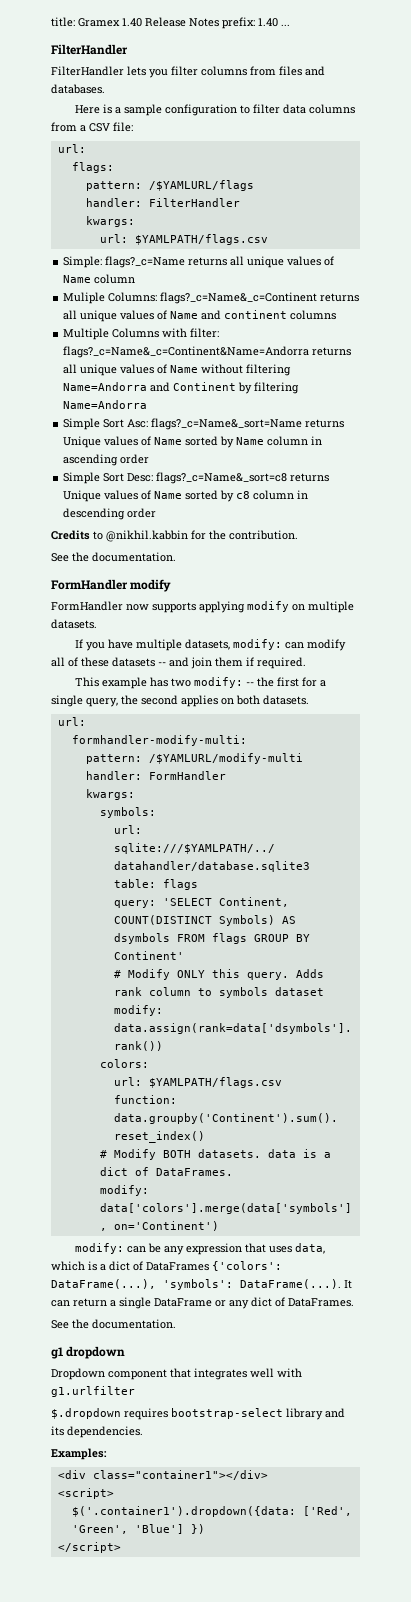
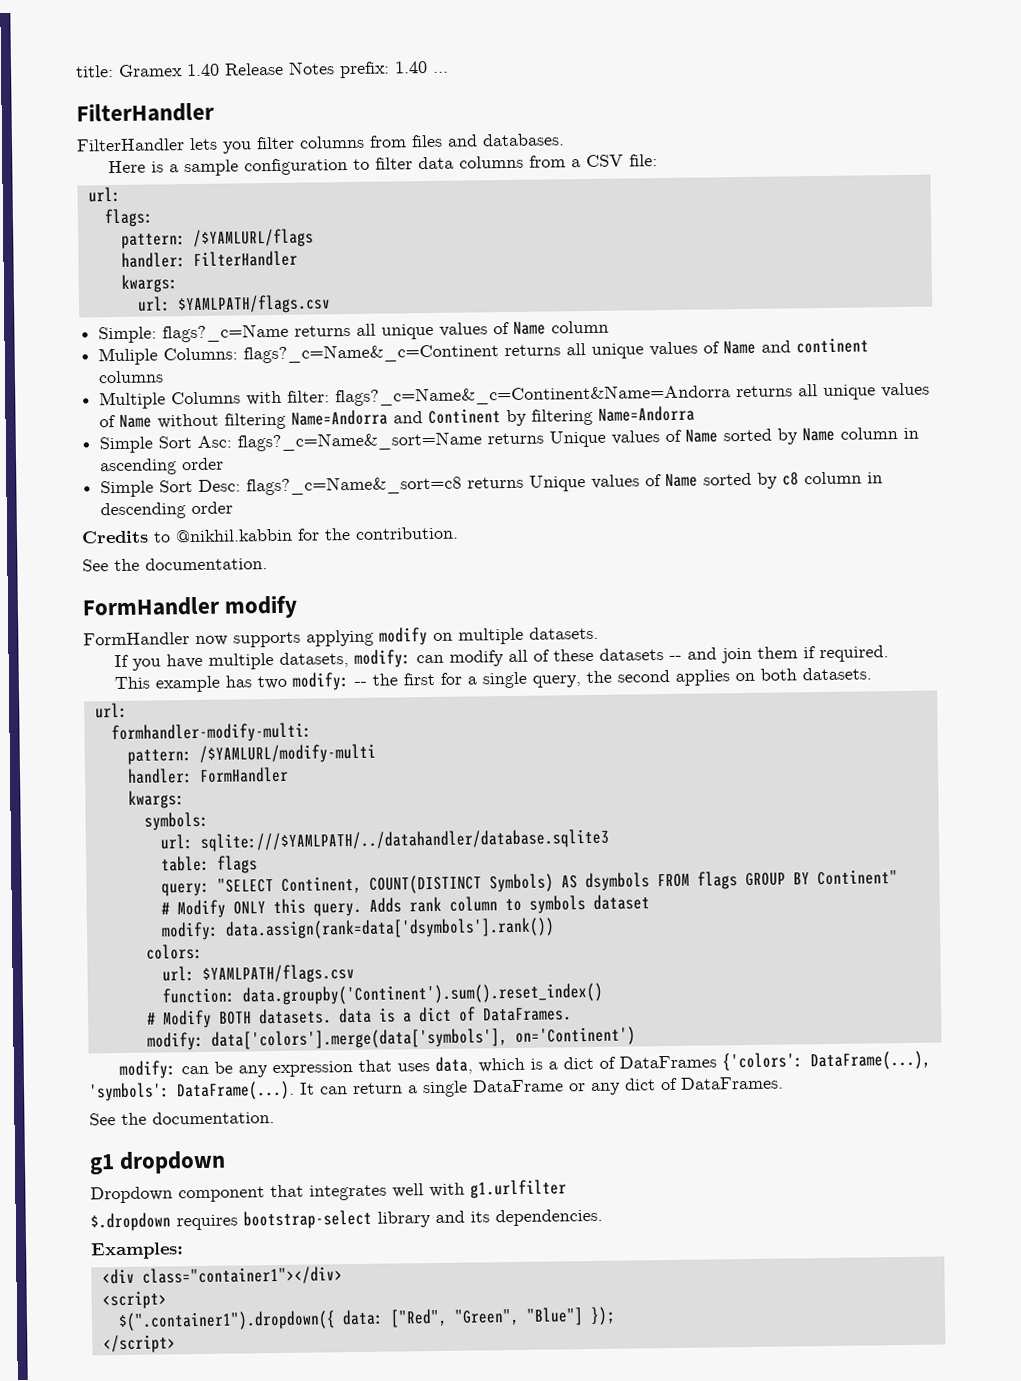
[162,898,212,906] 'SELECT -> [216,878,274,893] "SELECT
[113,951,184,960] Continent' -> [816,869,898,886] Continent"
[71,1506,352,1517] [71,1524,205,1534] $('.container1').dropdown({data: ['Red', 'Green', 'Blue'] }) -> [117,1306,616,1332] $(".container1").dropdown({ data: ["Red", "Green", "Blue"] });

